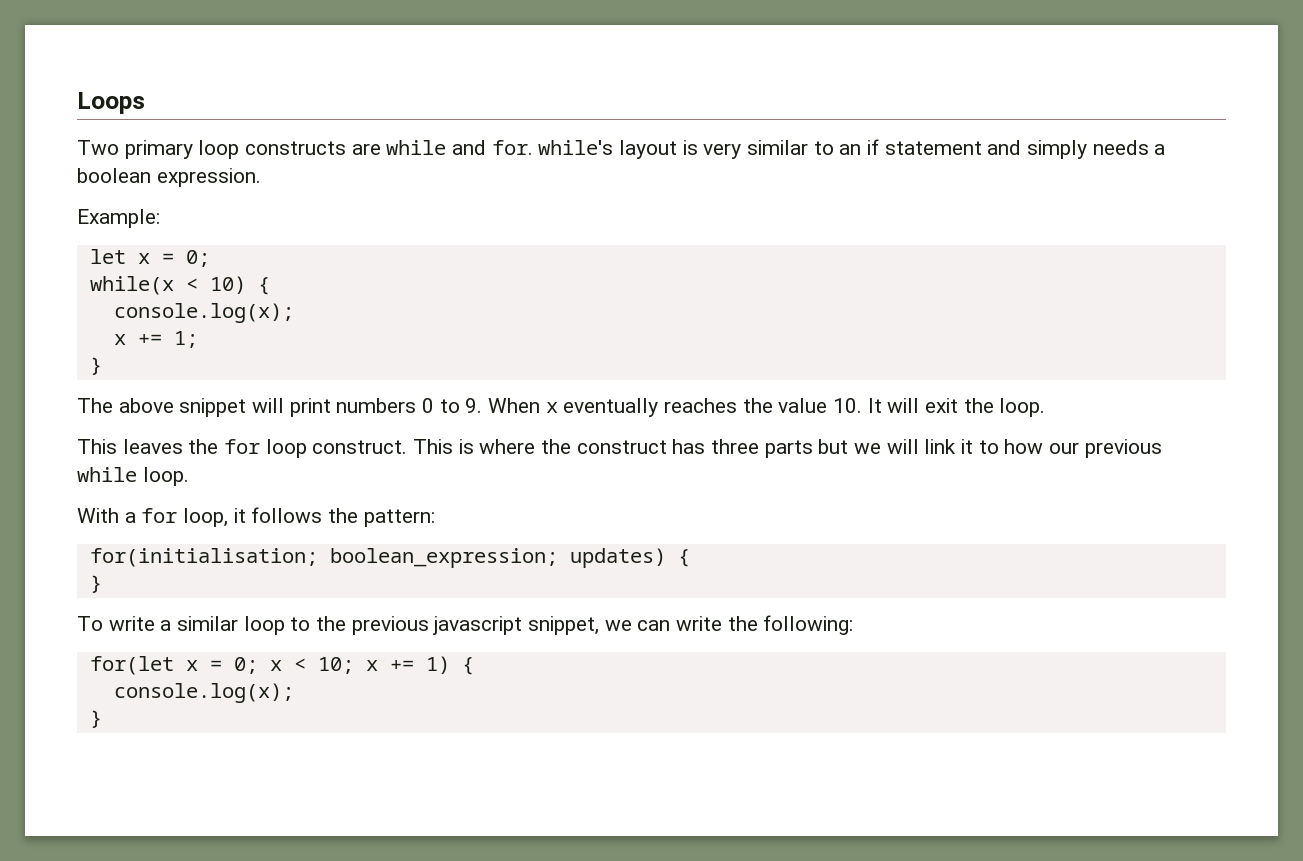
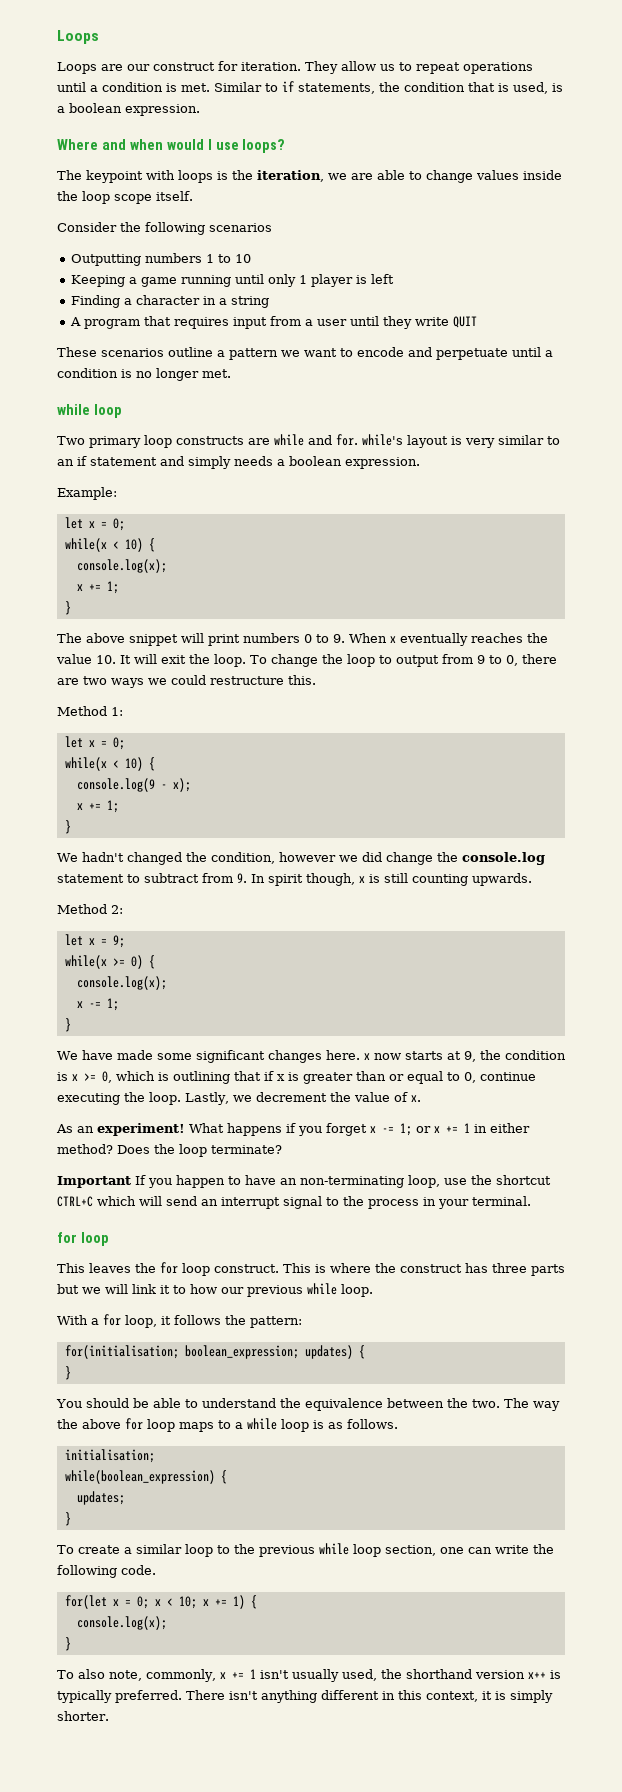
[77,92,145,114] Loops -> [57,30,99,44] [57,61,533,74] [57,81,563,94] [57,103,200,116] [57,139,286,153] [57,170,562,183] [57,191,193,204] [57,222,272,235] [71,253,252,266] [71,274,395,287] [71,295,270,308] [70,316,478,329] [57,347,553,360] [57,368,231,381] [57,404,122,418] Loops // Loops are our construct for iteration. They allow us to repeat operations until a condition is met. Similar to if statements, the condition that is used, is a boolean expression. // Where and when would I use loops? // The keypoint with loops is the iteration, we are able to change values inside the loop scope itself. // Consider the following scenarios // Outputting numbers 1 to 10 // Keeping a game running until only 1 player is left // Finding a character in a string // A program that requires input from a user until they write QUIT // These scenarios outline a pattern we want to encode and perpetuate until a condition is no longer met. // while loop
(1046, 407) none -> [250,654,557,667] [57,675,316,688] [57,706,123,716] [64,736,125,750] [64,757,155,771] [76,778,191,792] [76,800,119,813] [64,820,71,834] [57,852,545,865] [57,873,532,886] [57,904,123,914] [64,934,125,948] [64,955,155,969] [76,976,167,990] [76,998,119,1011] [64,1018,71,1032] [57,1050,566,1063] [57,1071,536,1084] [57,1092,421,1105] [56,1123,530,1136] [57,1144,282,1157] [57,1175,551,1188] [57,1196,531,1209] [57,1232,109,1246] To change the loop to output from 9 to 0, there are two ways we could restructure this. // Method 1: // let x = 0; // while(x < 10) { // console.log(9 - x); // x += 1; // } // We hadn't changed the condition, however we did change the console.log statement to subtract from 9. In spirit though, x is still counting upwards. // Method 2: // let x = 9; // while(x >= 0) { // console.log(x); // x -= 1; // } // We have made some significant changes here. x now starts at 9, the condition is x >= 0, which is outlining that if x is greater than or equal to 0, continue executing the loop. Lastly, we decrement the value of x. // As an experiment! What happens if you forget x -= 1; or x += 1 in either method? Does the loop terminate? // Important If you happen to have an non-terminating loop, use the shortcut CTRL+C which will send an interrupt signal to the process in your terminal. // for loop
[77,616,155,631] // To write -> [56,1398,560,1411] [57,1418,398,1432] [64,1449,155,1463] [64,1470,227,1484] [76,1491,125,1505] [64,1512,71,1526] [57,1545,120,1554] // You should be able to understand the equivalence between the two. The way the above for loop maps to a while loop is as follows. // initialisation; // while(boolean_expression) { // updates; // } // To create
[433,616,632,635] javascript snippet, we -> [318,1543,464,1557] while loop section, one
[763,615,854,635] following: -> [57,1565,156,1578] following code.
(102, 719) none -> [57,1669,561,1682] [57,1690,553,1703] [57,1711,109,1721] // To also note, commonly, x += 1 isn't usually used, the shorthand version x++ is typically preferred. There isn't anything different in this context, it is simply shorter.

